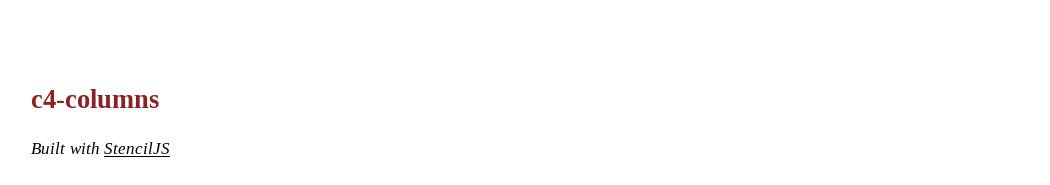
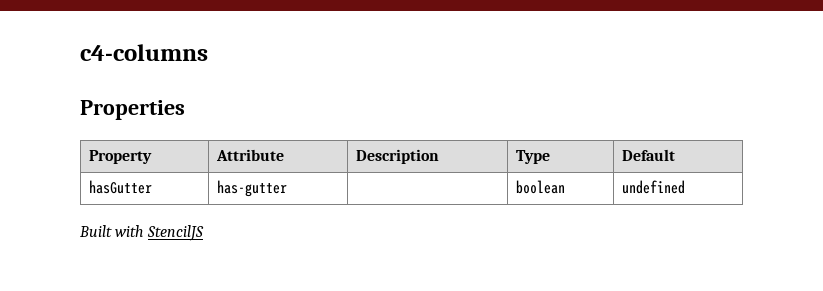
(159, 98) none -> [80,100,185,120] [89,150,153,164] [216,149,285,161] [356,149,440,164] [516,150,551,164] [622,149,676,161] [89,180,153,194] [217,180,288,197] [516,180,566,194] [622,180,686,194] // Properties // Property | Attribute | Description | Type | Default // hasGutter | has-gutter | | boolean | undefined

